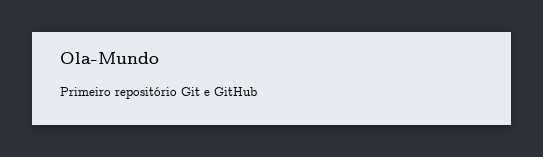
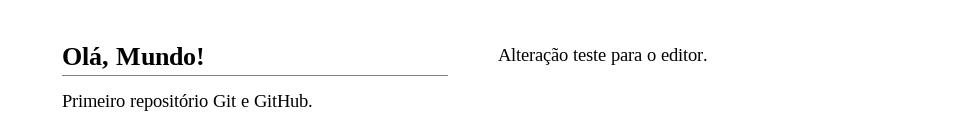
[60,52,159,64] Ola-Mundo -> [62,47,206,69] Olá, Mundo!
[214,87,257,96] GitHub -> [254,94,313,107] [498,48,708,65] GitHub. // Alteração teste para o editor.

